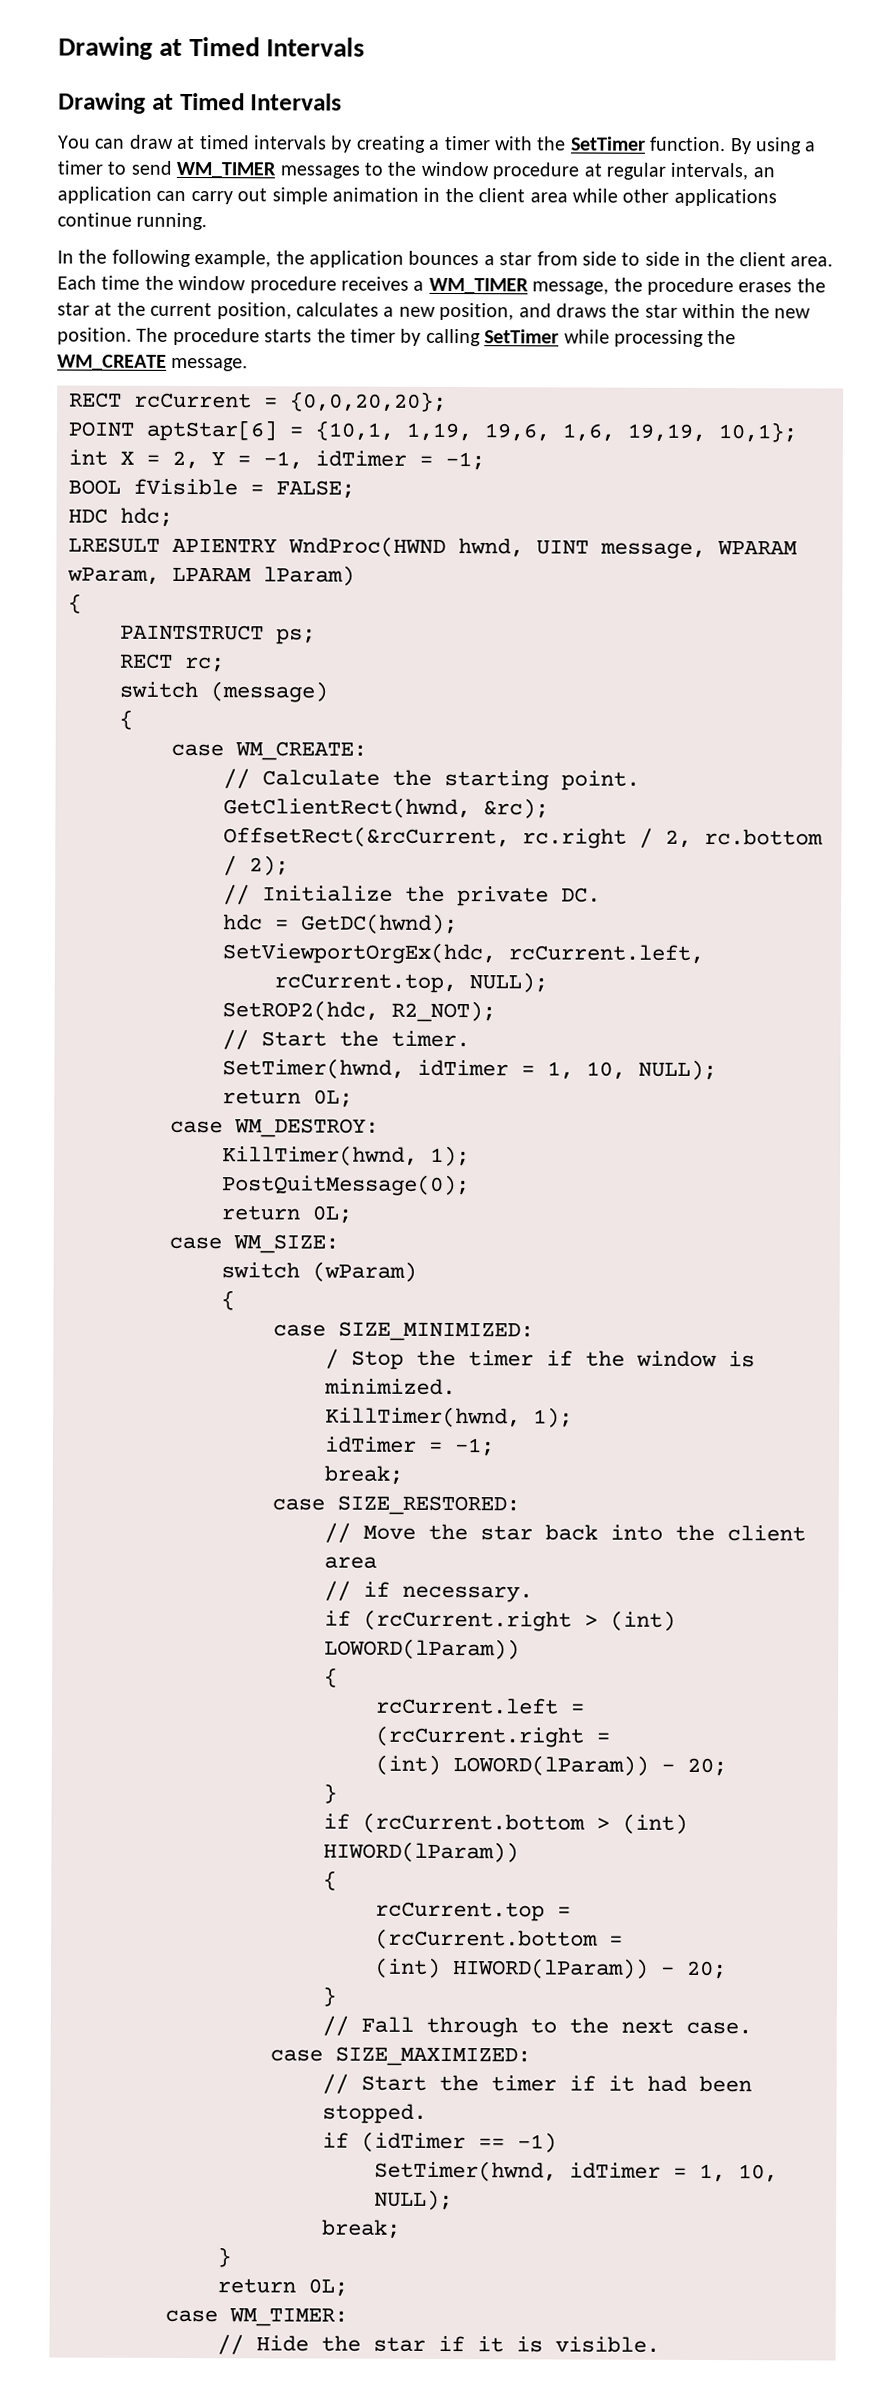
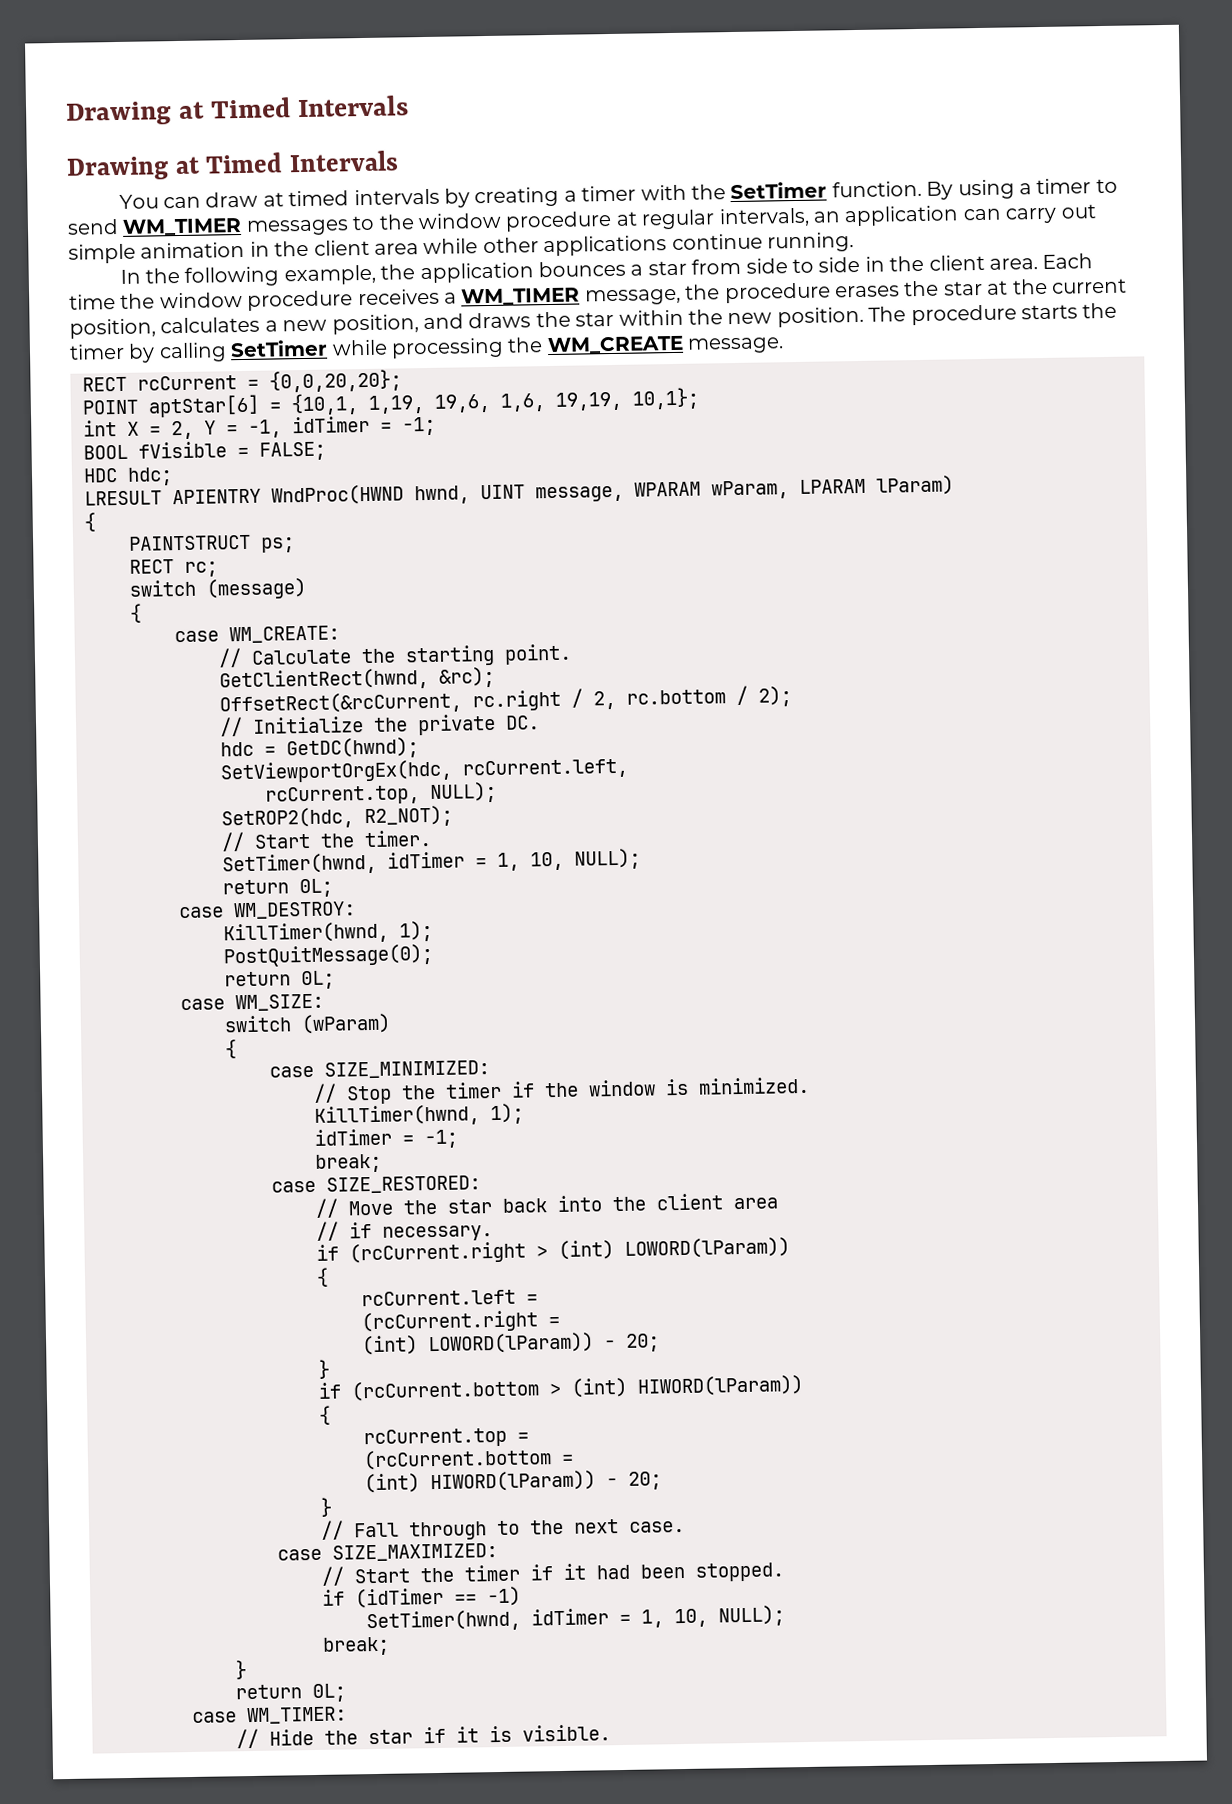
[325,1348,339,1369] / -> [313,1083,337,1103] //

